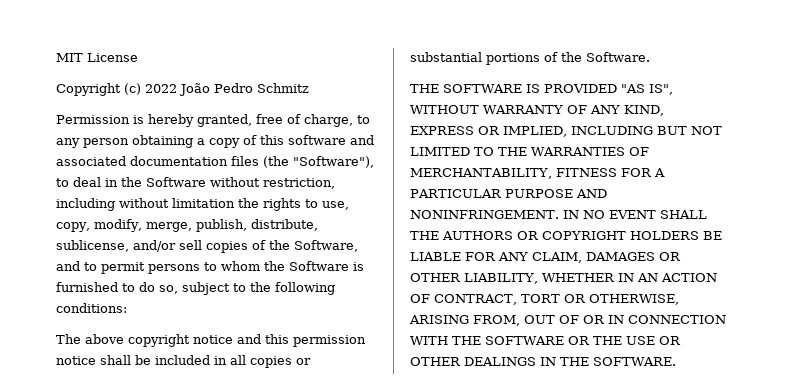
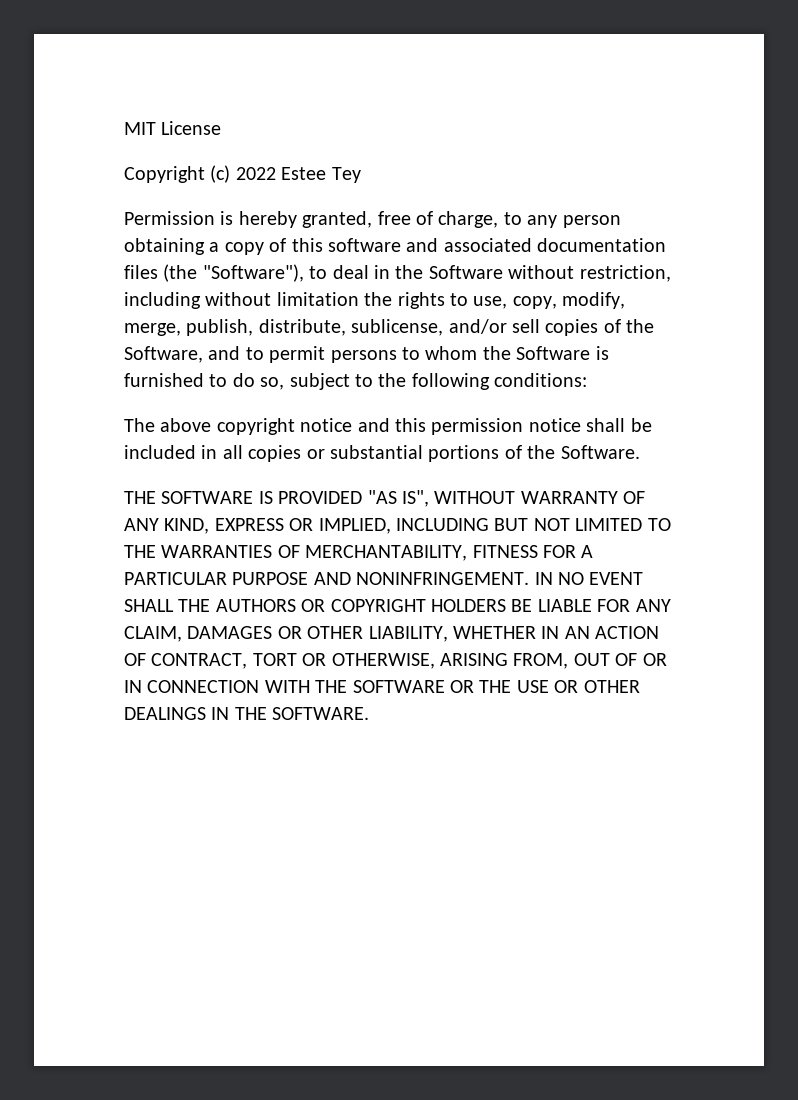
[179,83,309,96] João Pedro Schmitz -> [281,167,361,183] Estee Tey

